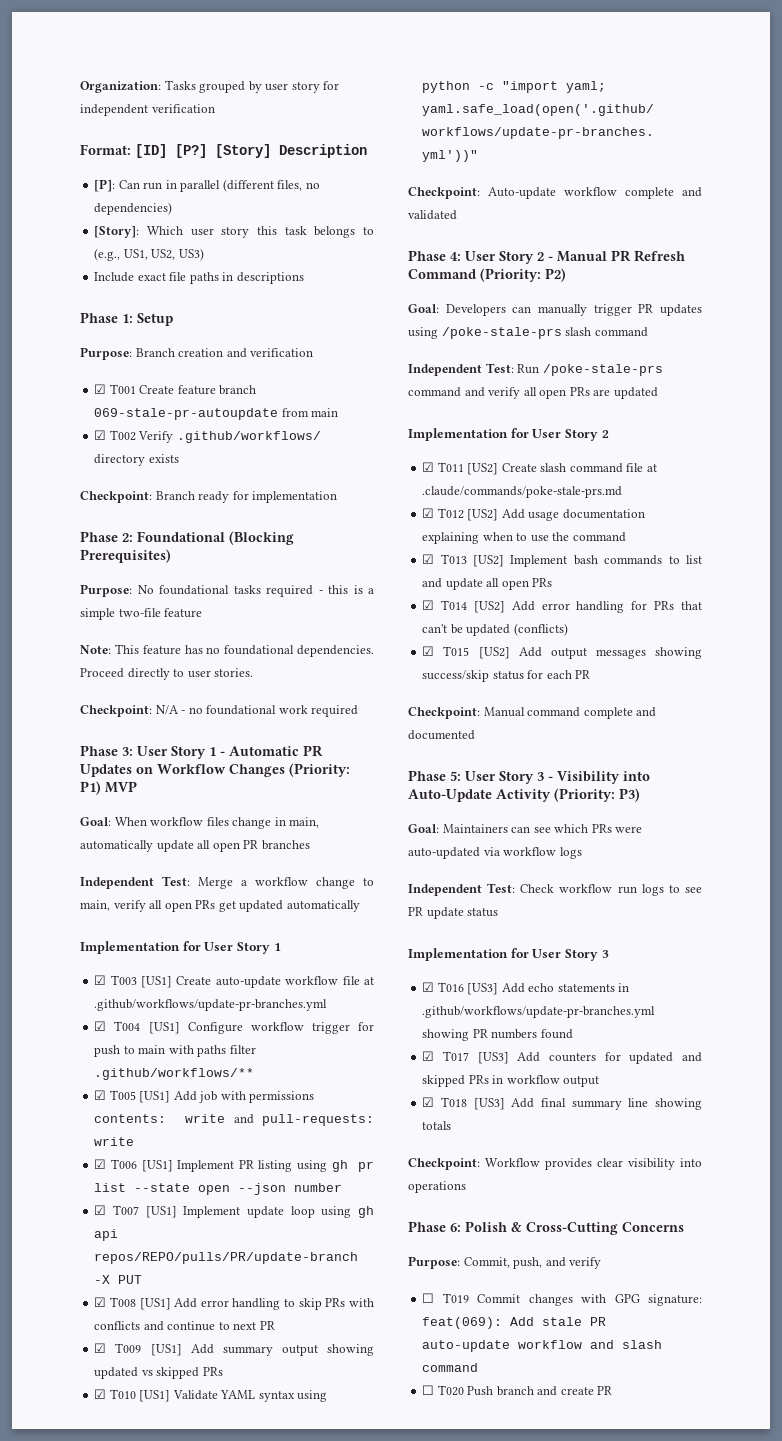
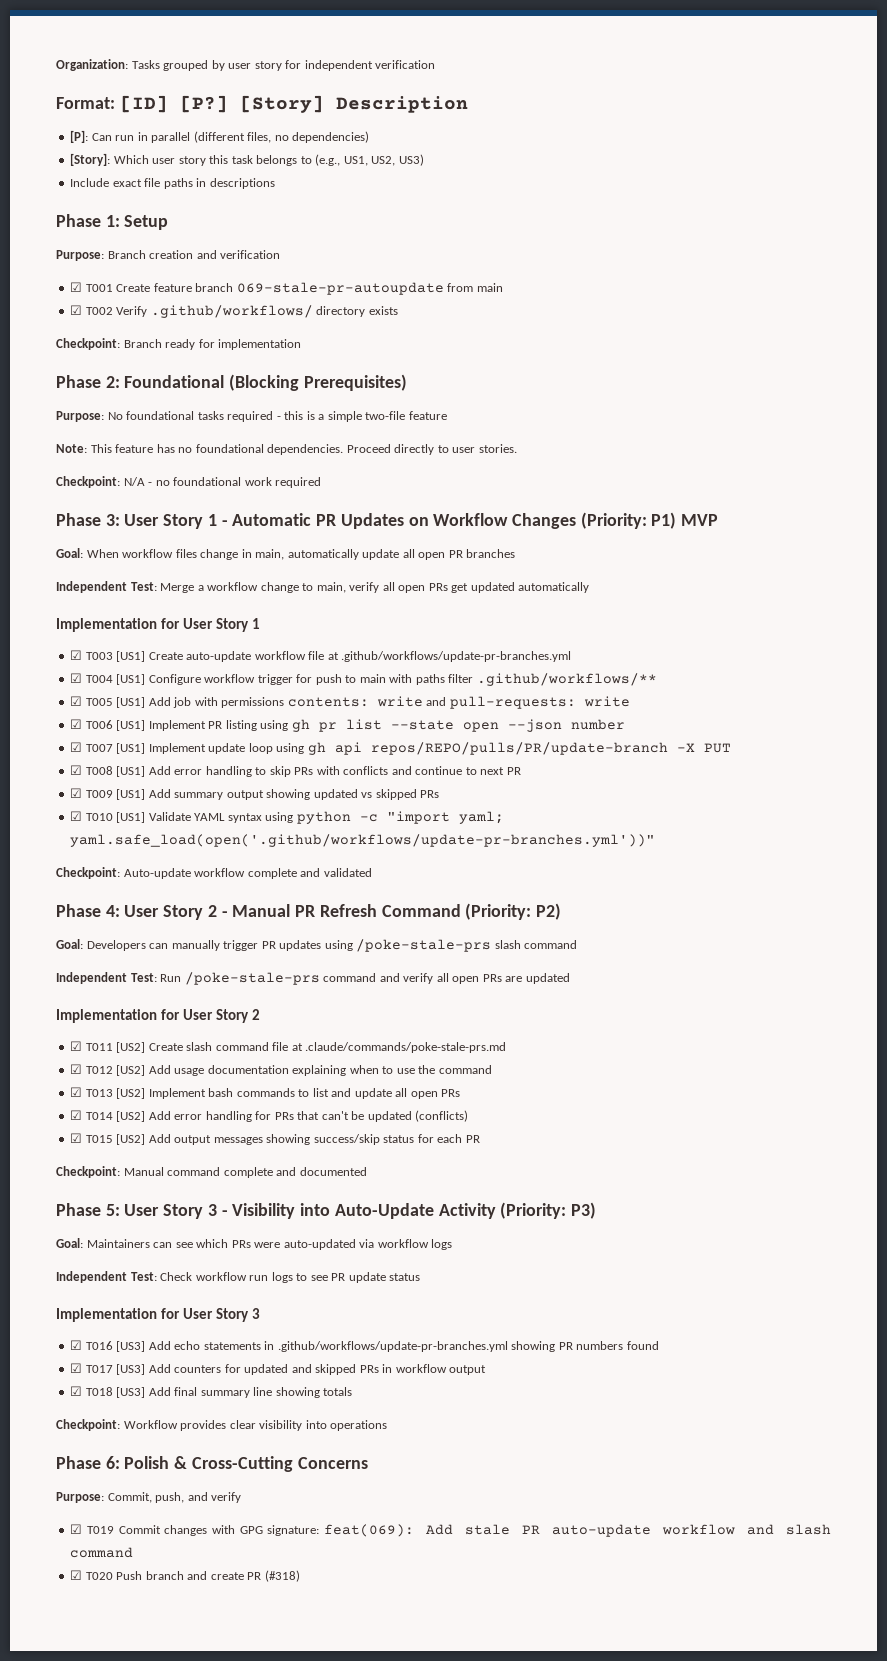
[422,1293,435,1303] ☐ -> [70,1524,83,1534] ☑
[422,1385,435,1395] ☐ -> [70,1570,83,1580] ☑
(613, 1390) none -> [264,1570,300,1582] (#318)

